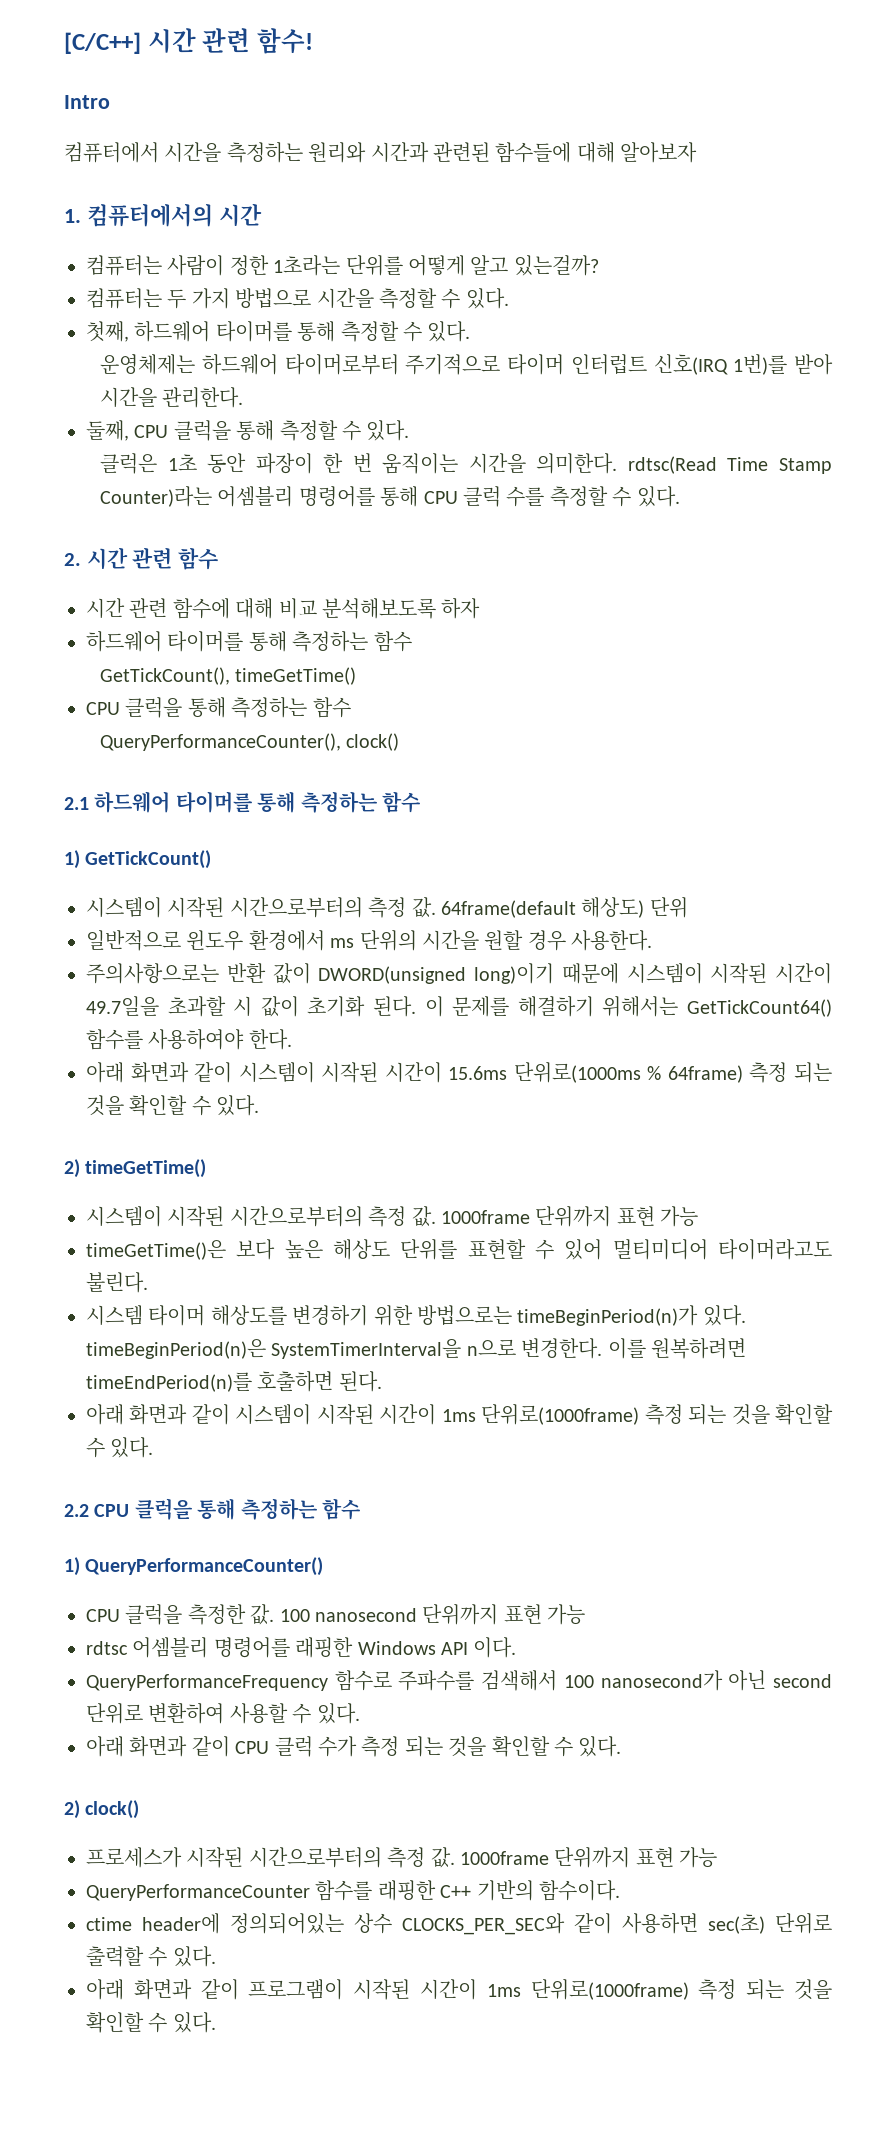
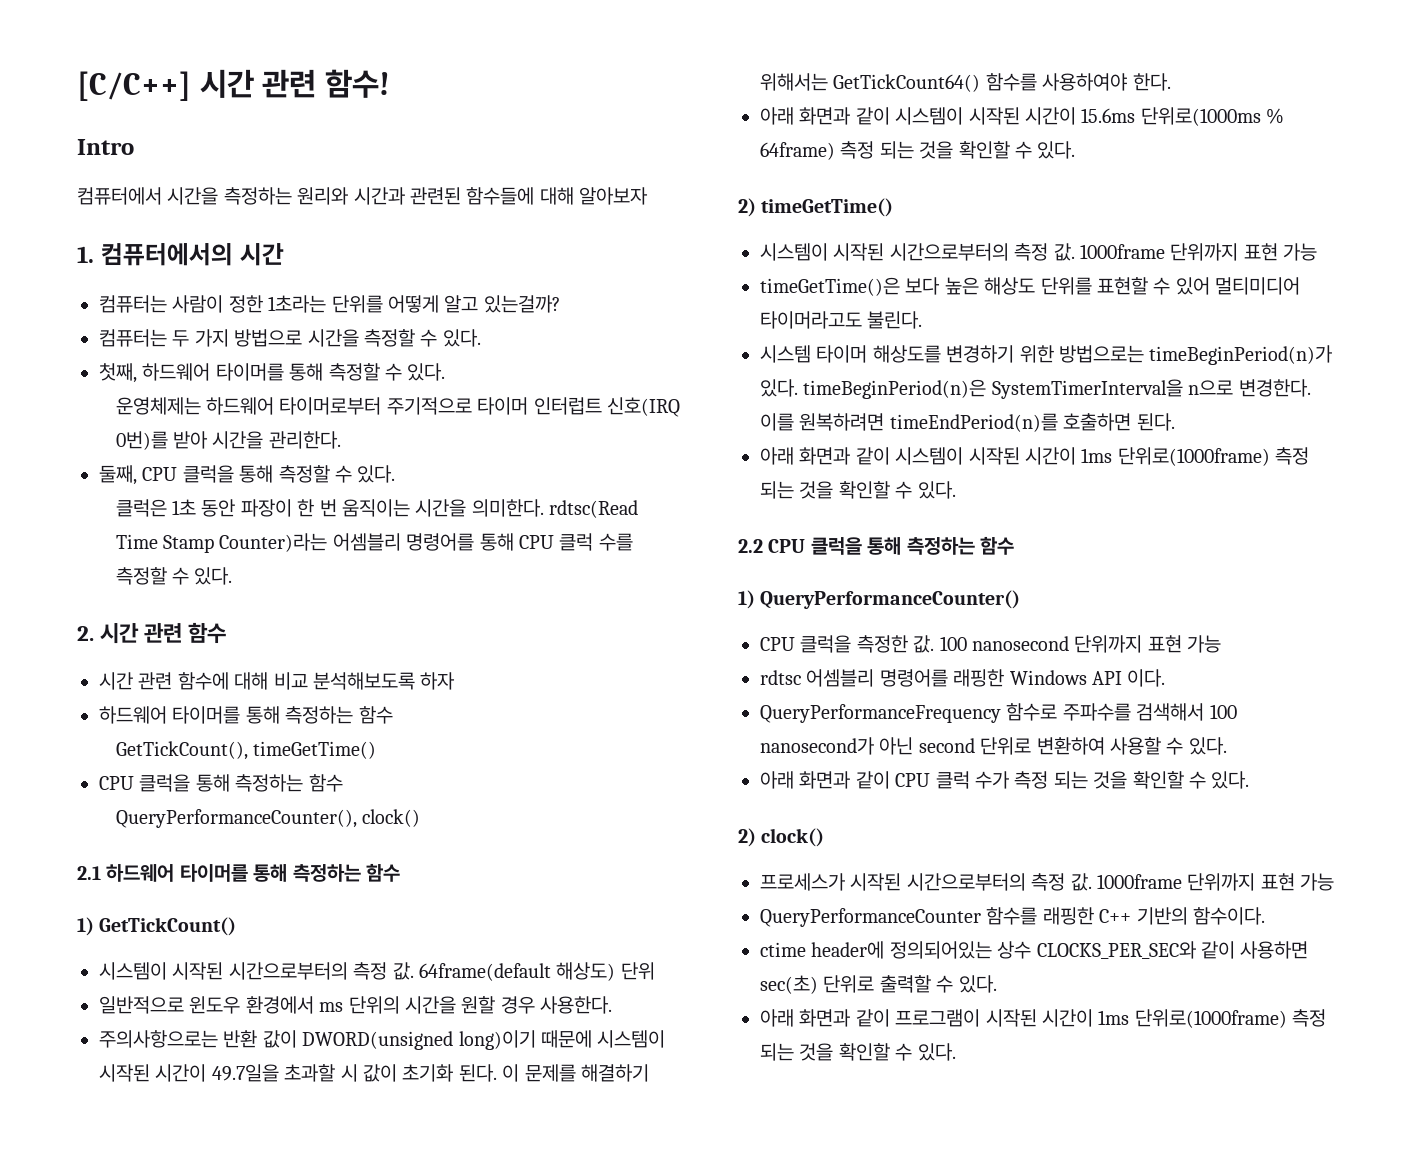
[733,354,788,375] 1번)를 -> [115,431,168,450] 0번)를

